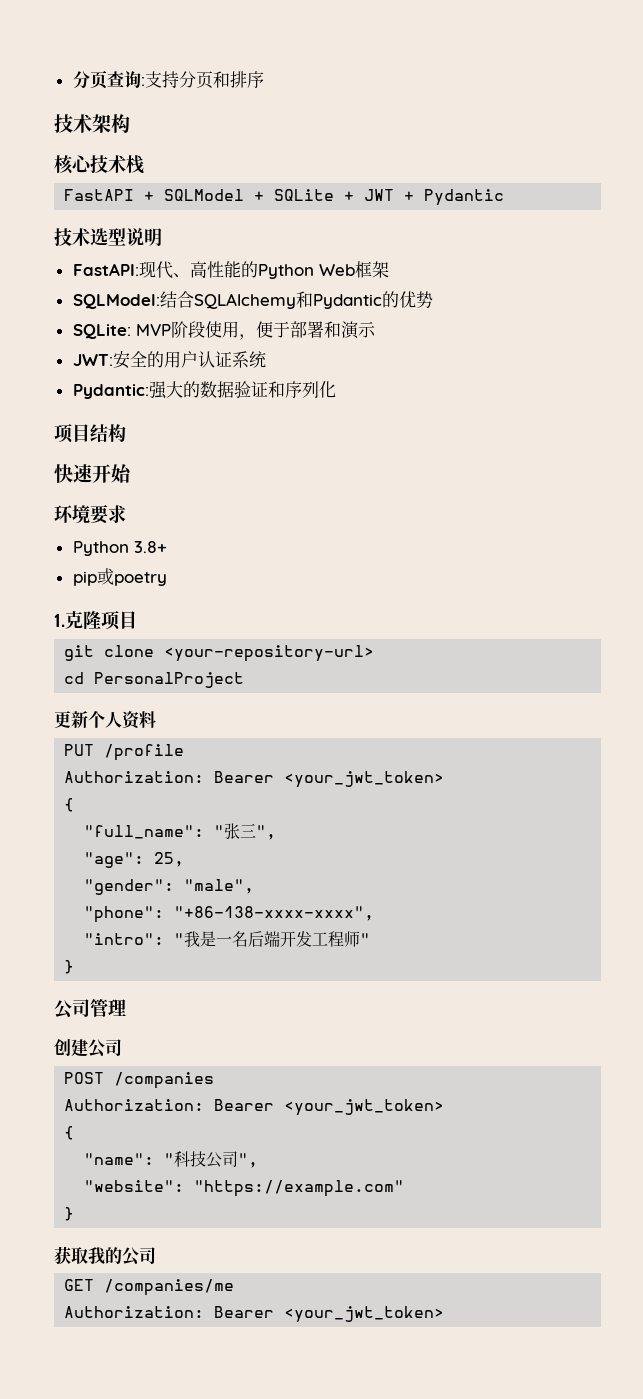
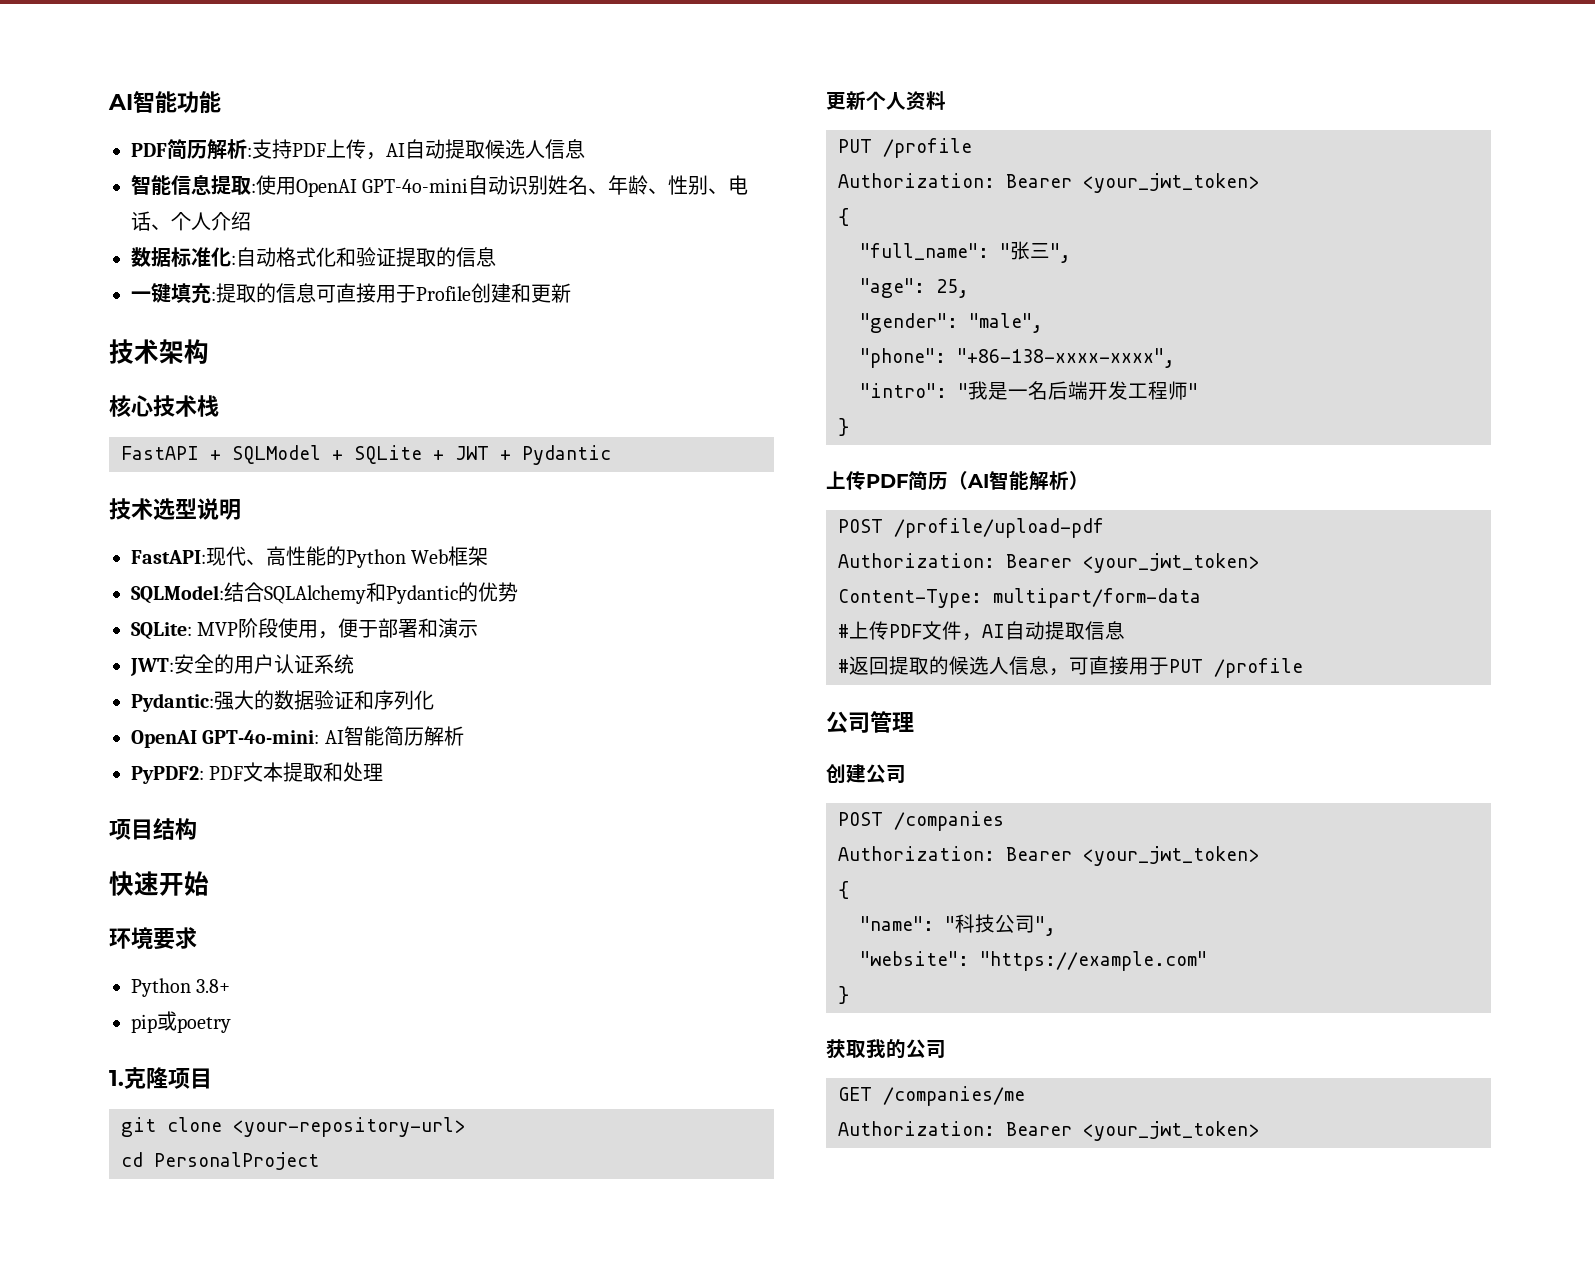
[72,70,264,89] 分页查询:支持分页和排序 -> [108,91,221,113] [131,139,585,160] [131,174,749,197] [131,211,251,231] [131,247,496,267] [131,283,571,304] AI智能功能 // PDF简历解析:支持PDF上传，AI自动提取候选人信息 // 智能信息提取:使用OpenAI GPT-4o-mini自动识别姓名、年龄、性别、电话、个人介绍 // 数据标准化:自动格式化和验证提取的信息 // 一键填充:提取的信息可直接用于Profile创建和更新
(336, 389) none -> [131,726,464,748] [131,762,384,784] // OpenAI GPT-4o-mini: AI智能简历解析 // PyPDF2: PDF文本提取和处理
(75, 967) none -> [826,471,1089,491] [838,518,1104,538] [838,553,1259,573] [838,588,1201,608] [838,621,1125,641] [838,656,1303,678] // 上传PDF简历（AI智能解析） // POST /profile/upload-pdf // Authorization: Bearer <your_jwt_token> // Content-Type: multipart/form-data // #上传PDF文件，AI自动提取信息 // #返回提取的候选人信息，可直接用于PUT /profile

